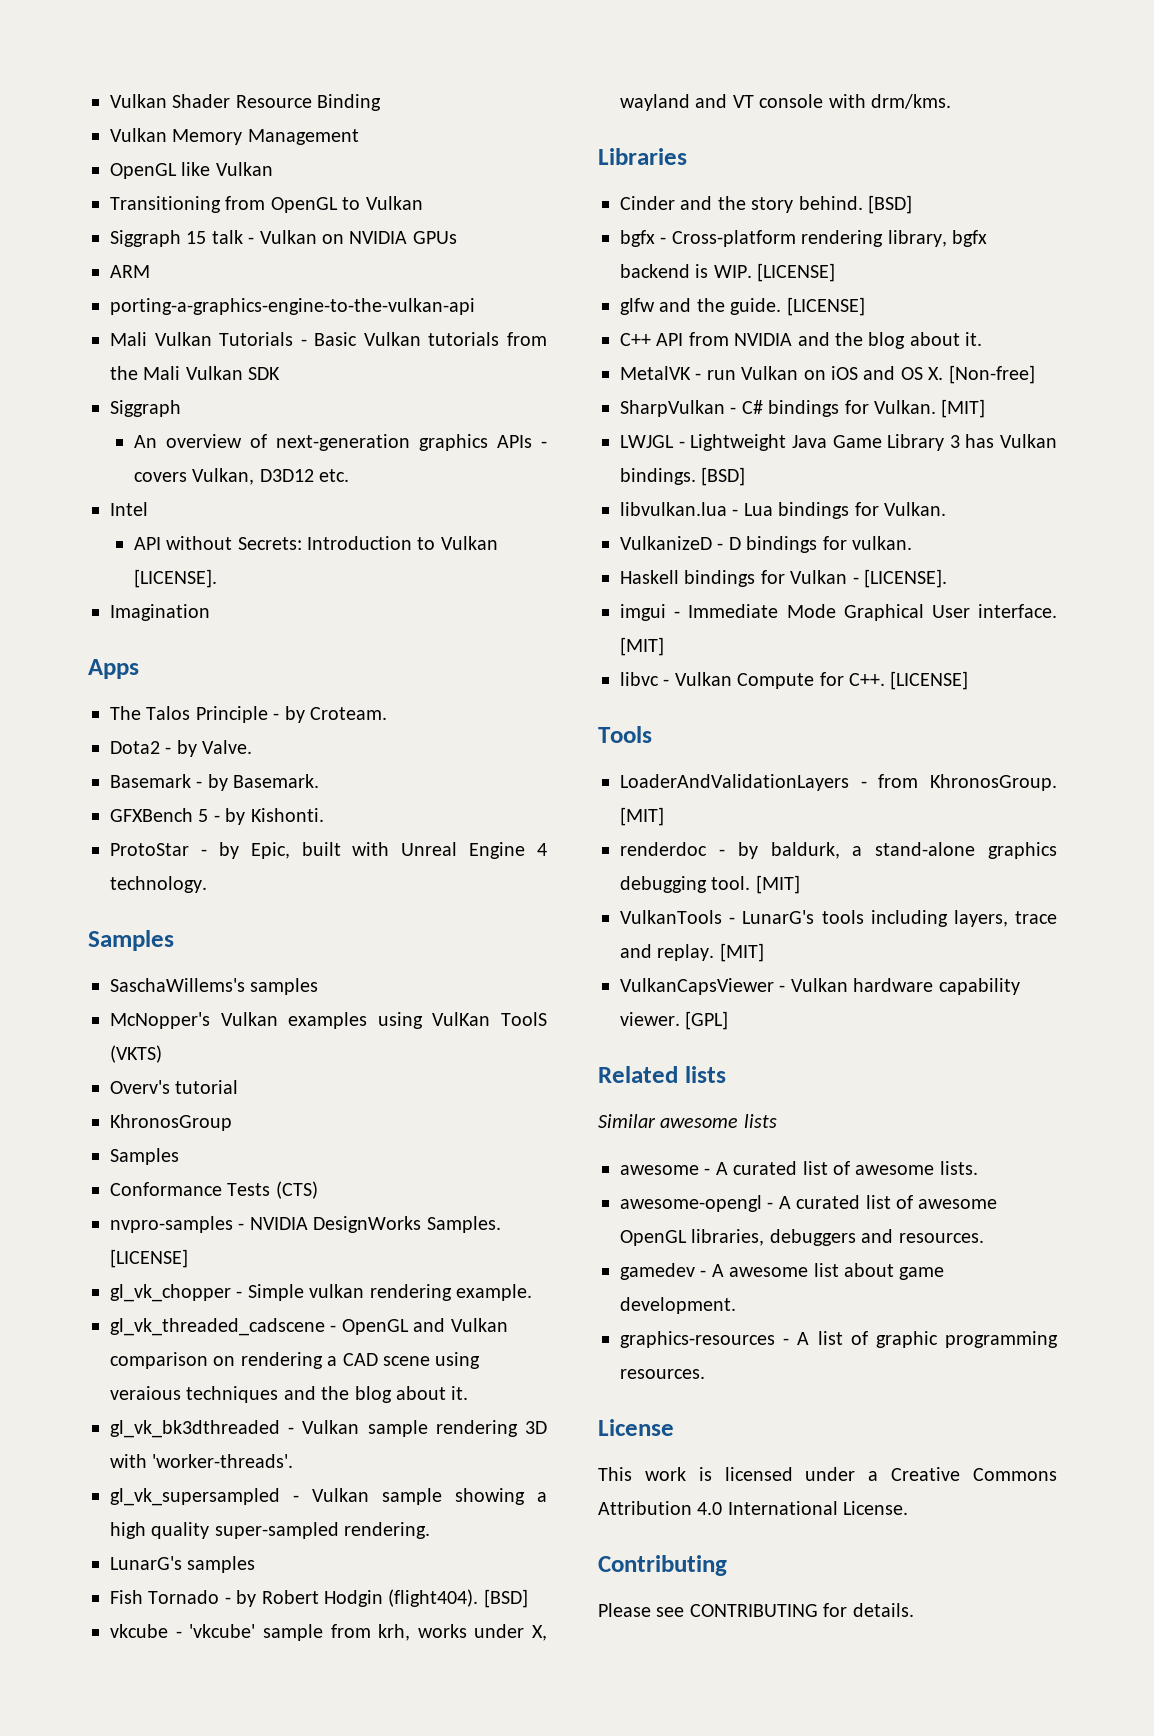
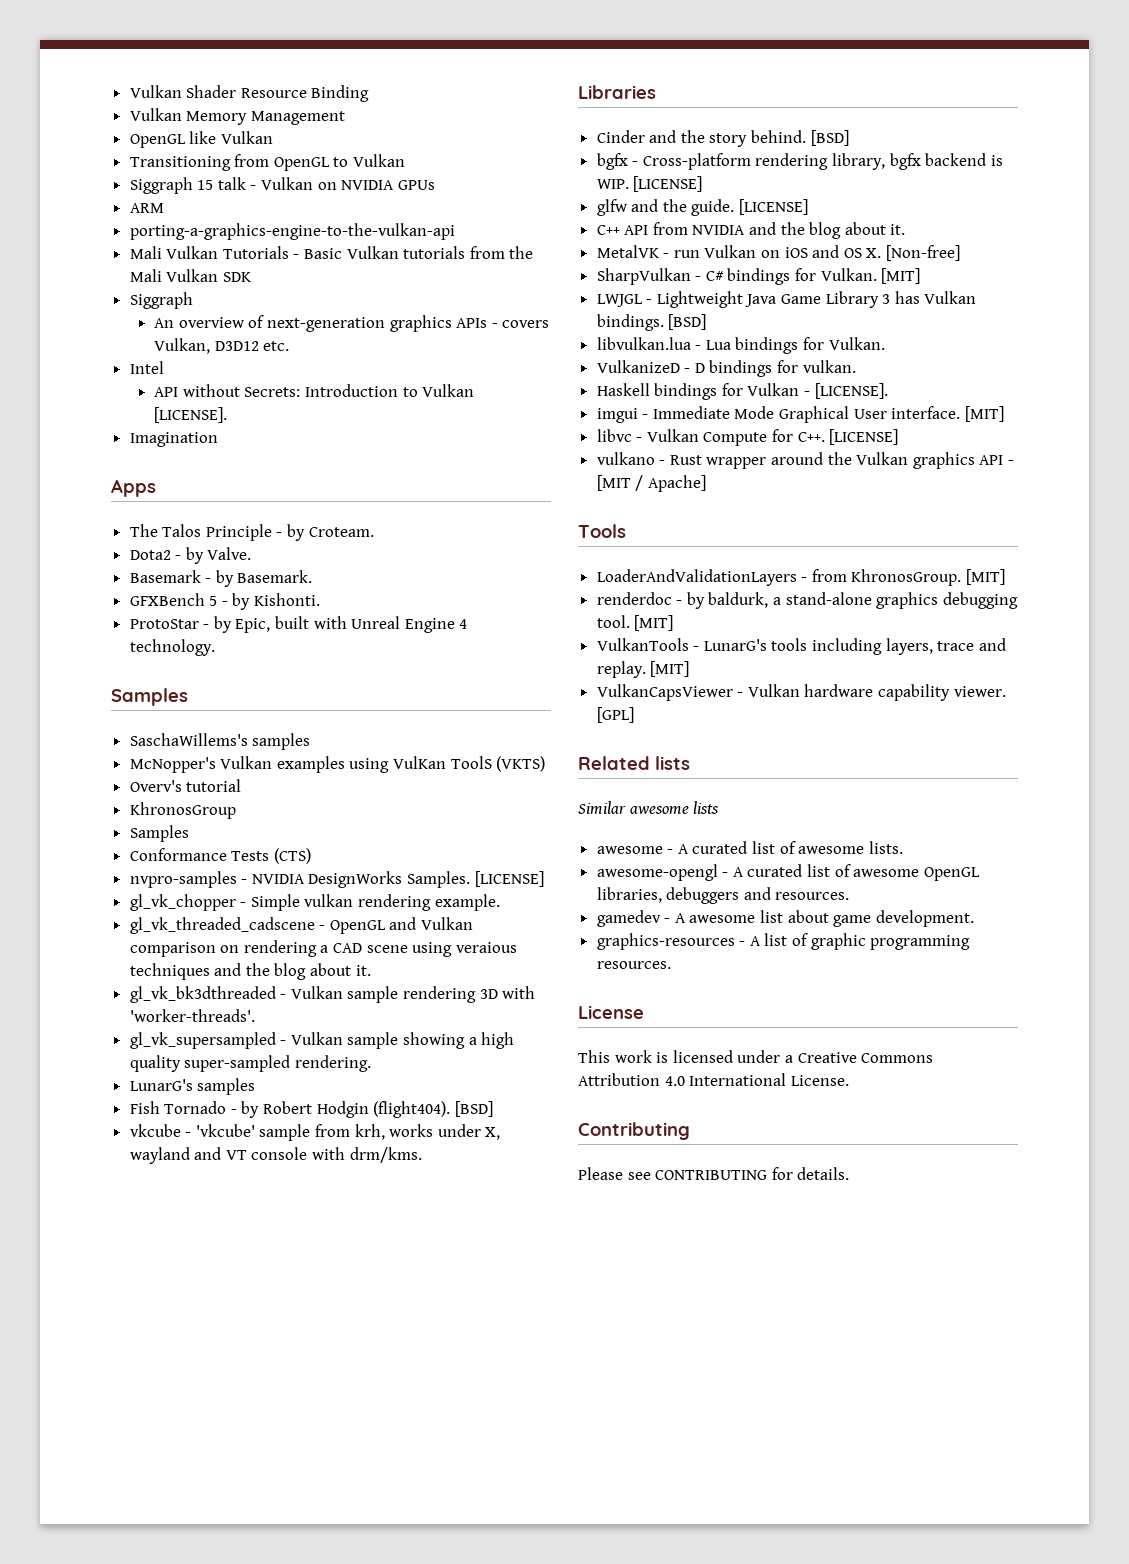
(969, 680) none -> [596,452,1015,469] [596,475,706,492] // vulkano - Rust wrapper around the Vulkan graphics API - [MIT / Apache]

